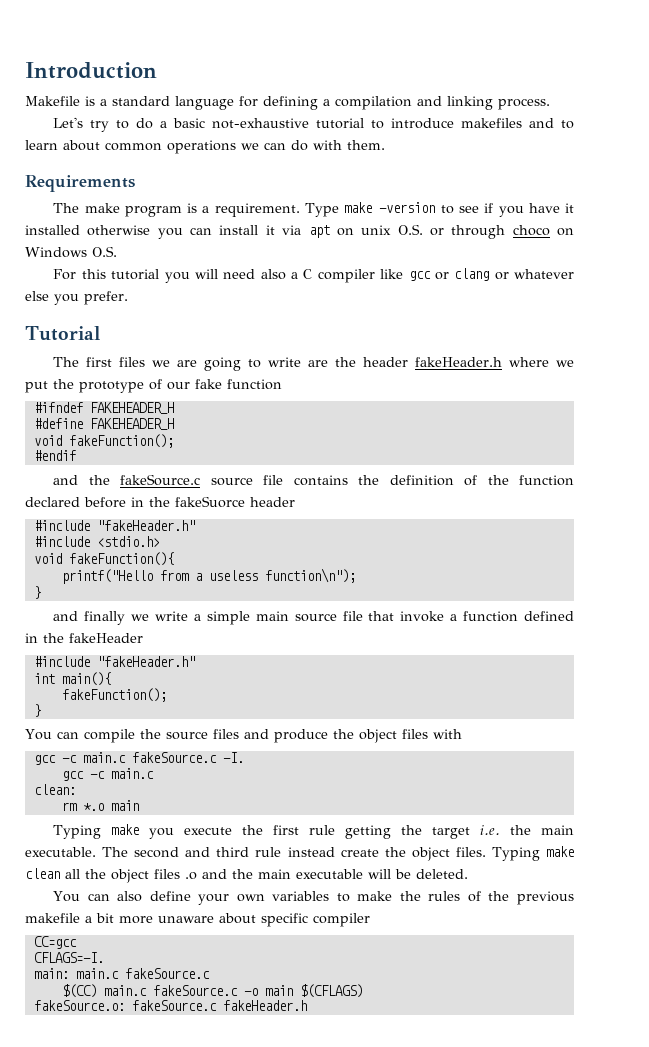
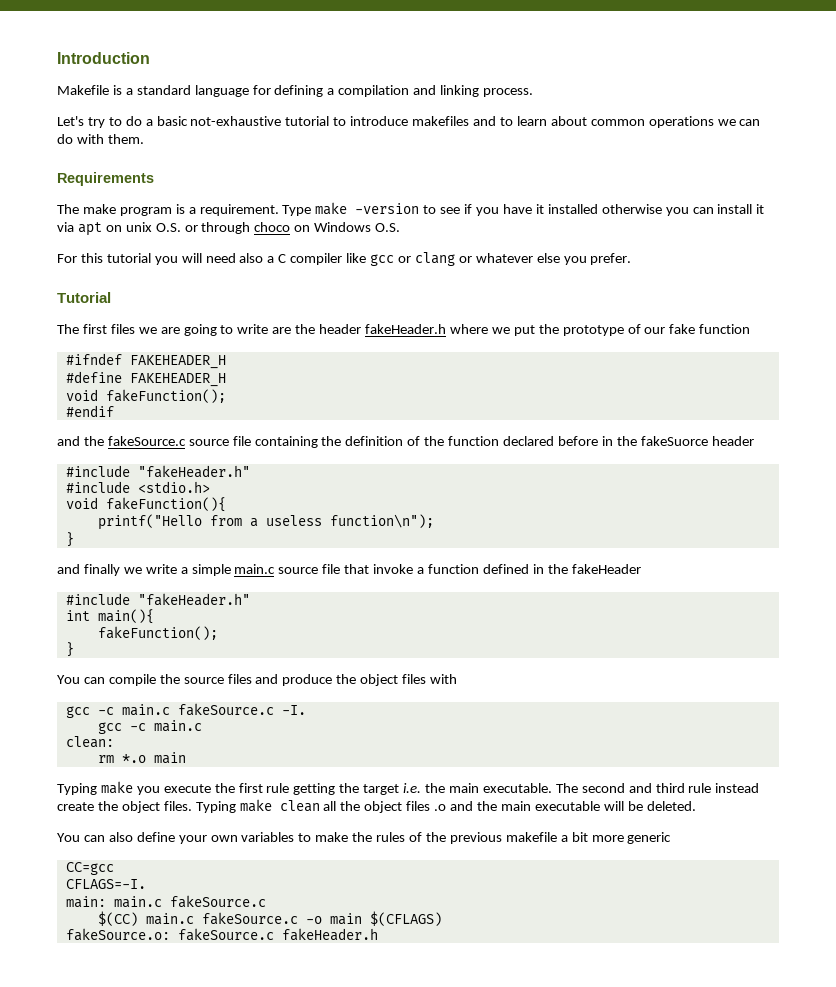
[293,475,348,486] contains -> [254,436,318,448] containing
[255,611,289,621] main -> [234,564,276,574] main.c
[158,913,370,927] unaware about specific compiler -> [627,832,672,844] generic

